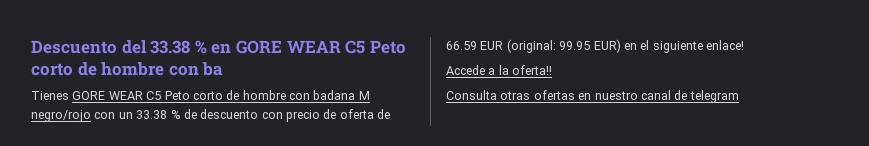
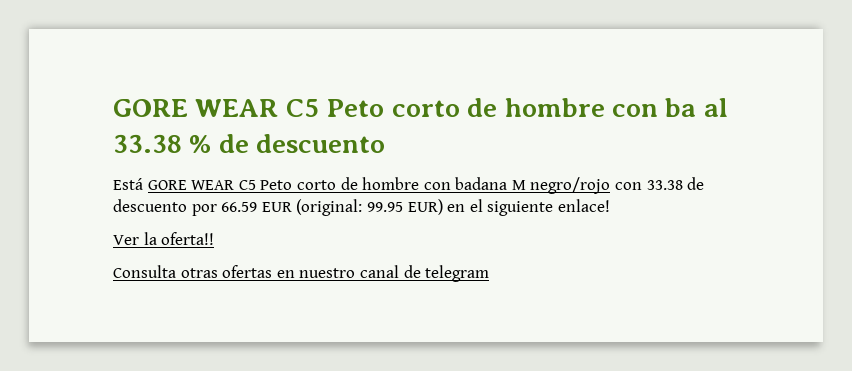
[31,40,232,54] Descuento del 33.38 % en -> (113, 108) none
[31,91,69,100] // Tienes -> [703,98,728,117] [113,134,386,153] [113,178,143,190] al 33.38 % de descuento // Está
[118,109,391,122] un 33.38 % de descuento con precio de oferta de -> [646,177,705,190] [113,199,217,216] 33.38 de descuento por
[446,65,496,75] Accede a -> [113,235,139,245] Ver

